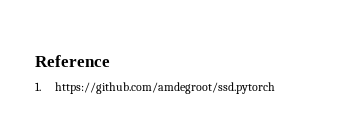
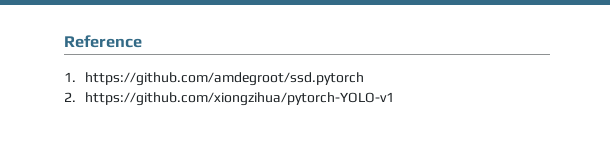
(276, 88) none -> [64,92,395,106] // 2. https://github.com/xiongzihua/pytorch-YOLO-v1

